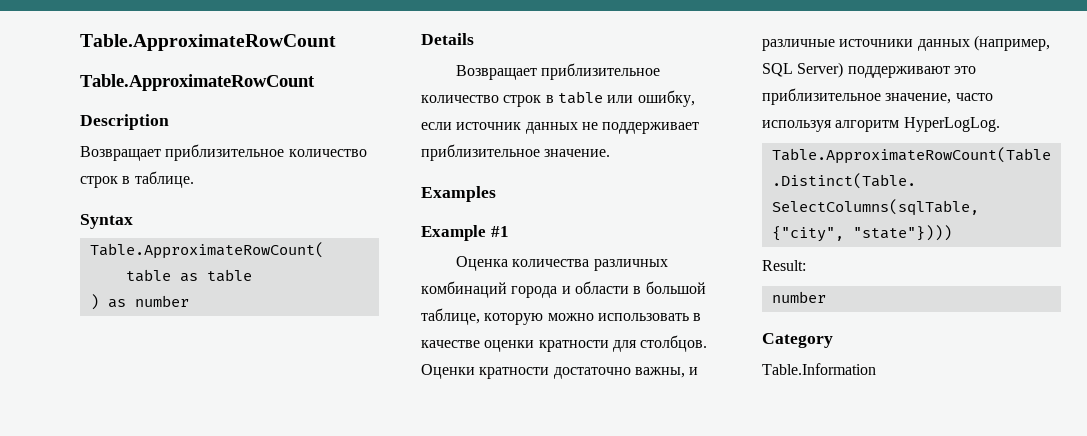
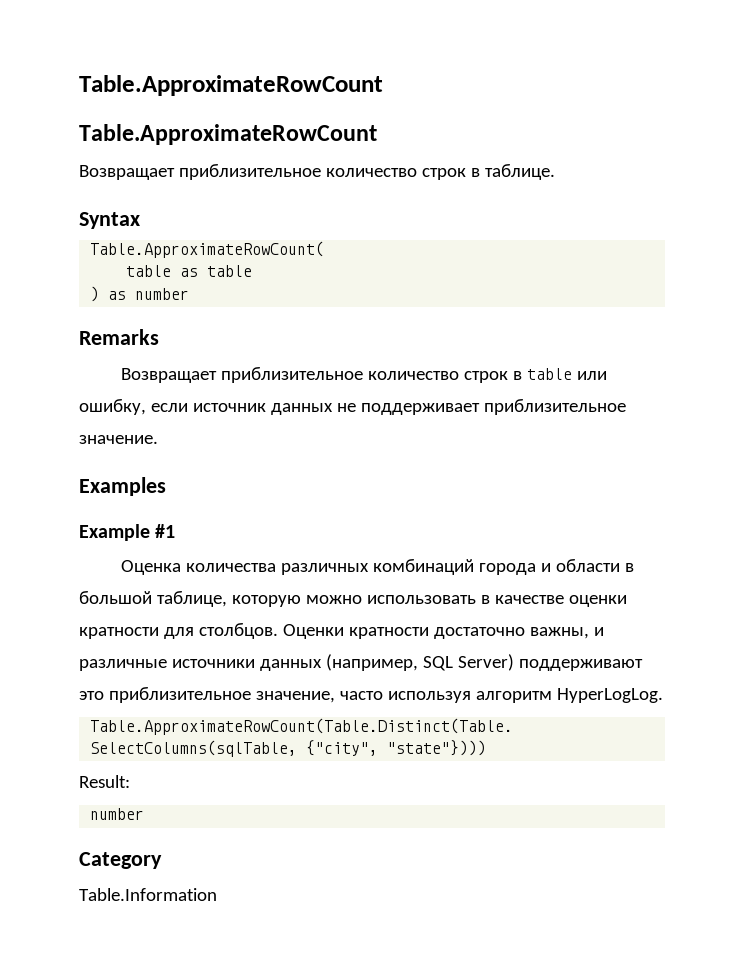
[80,114,169,130] // Description -> (377, 134) none
[421,33,474,45] Details -> [79,329,159,345] Remarks

